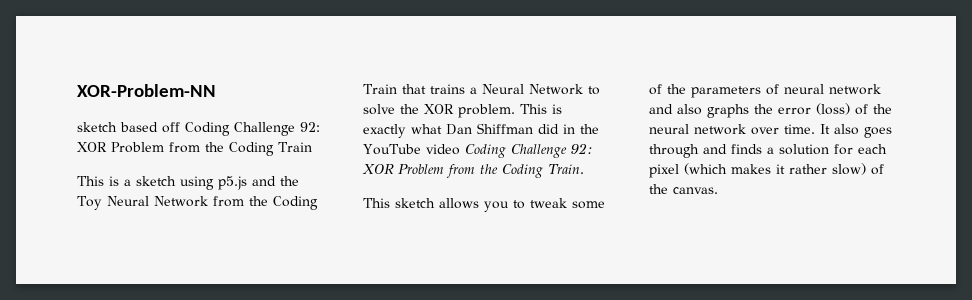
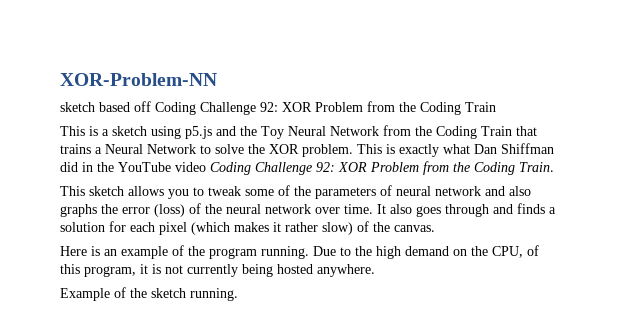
(718, 190) none -> [60,245,539,259] [60,264,375,277] [60,287,238,301] // Here is an example of the program running. Due to the high demand on the CPU, of this program, it is not currently being hosted anywhere. // Example of the sketch running.

